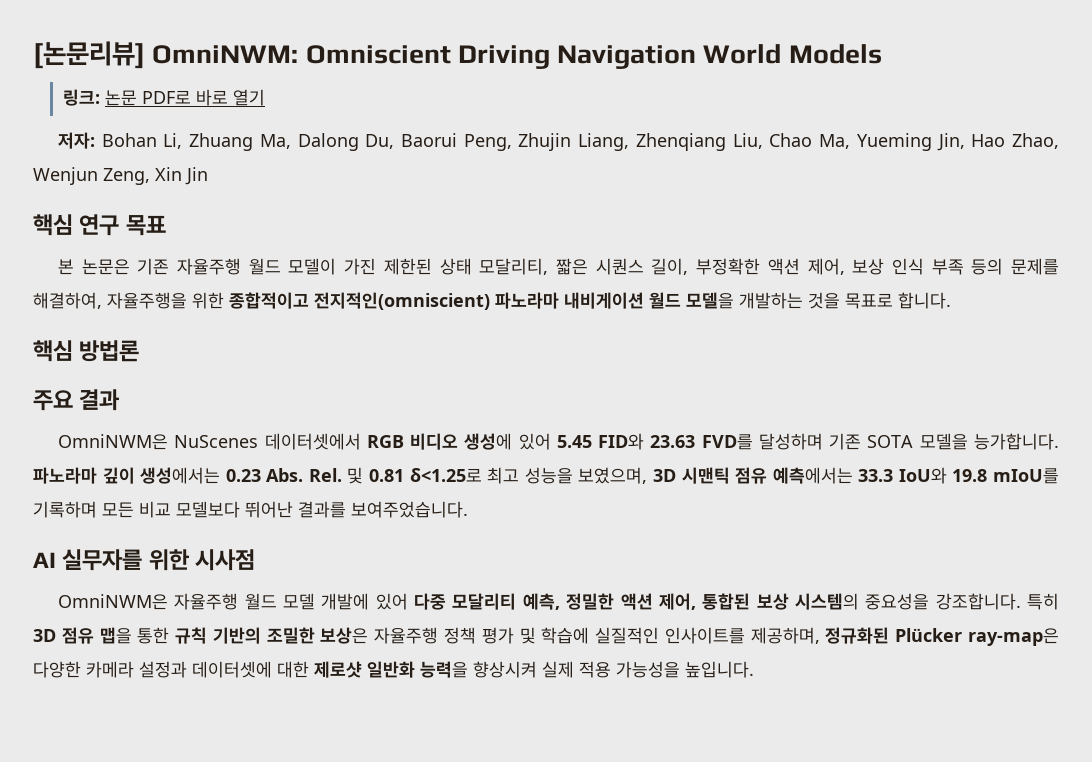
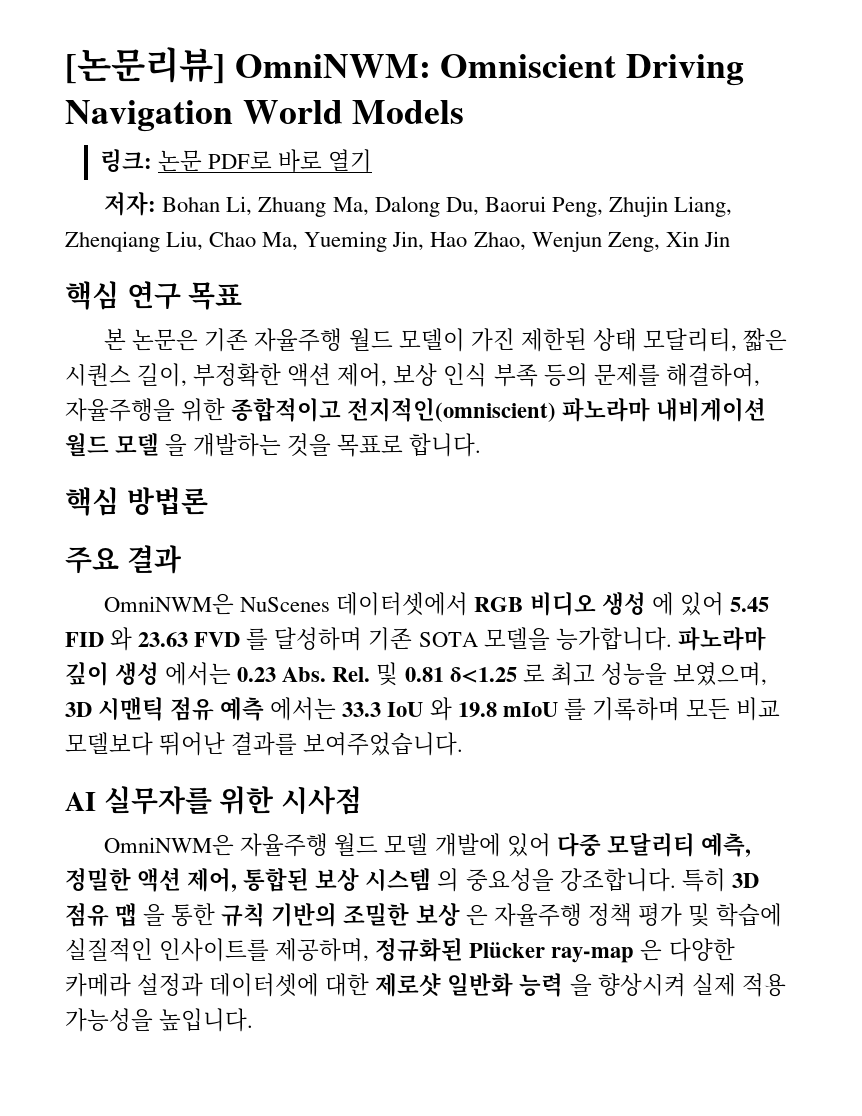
[686,292,734,309] 모델을 -> [115,433,188,456] 모델 을
[464,433,753,450] 생성에 있어 5.45 FID와 23.63 FVD를 -> [601,592,769,616] [65,627,269,651] 생성 에 있어 5.45 FID 와 23.63 FVD 를
[140,467,221,484] 생성에서는 -> [115,662,232,686] 생성 에서는
[409,468,482,482] δ<1.25로 -> [449,664,545,683] δ<1.25 로
[772,467,1059,484] 예측에서는 33.3 IoU와 19.8 mIoU를 -> [220,697,586,721] 예측 에서는 33.3 IoU 와 19.8 mIoU 를
[794,593,859,610] 시스템의 -> [365,868,460,892] 시스템 의
[99,627,132,644] 맵을 -> [115,903,166,927] 맵 을
[320,627,369,644] 보상은 -> [415,903,488,926] 보상 은
[968,628,1060,646] ray-map은 -> [551,939,663,963] ray-map 은
[420,661,468,678] 능력을 -> [519,973,592,997] 능력 을

